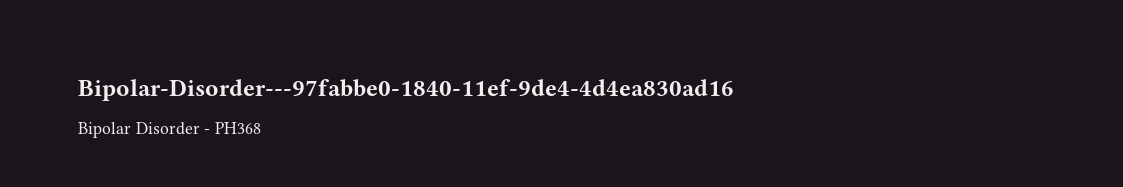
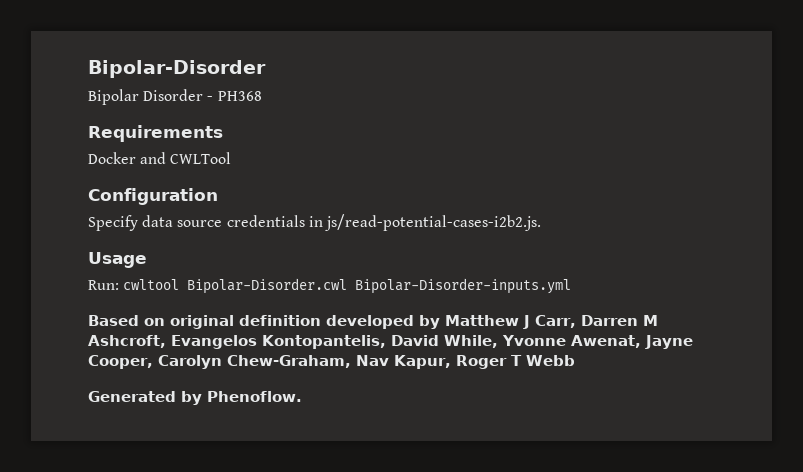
[78,79,734,101] Bipolar-Disorder---97fabbe0-1840-11ef-9de4-4d4ea830ad16 -> [88,60,266,78] Bipolar-Disorder
(262, 128) none -> [88,125,223,142] [88,152,232,164] [88,188,218,205] [88,214,541,231] [88,252,147,268] [88,278,572,294] [88,315,658,329] [88,335,693,349] [88,355,575,369] [88,391,302,405] // Requirements // Docker and CWLTool // Configuration // Specify data source credentials in js/read-potential-cases-i2b2.js. // Usage // Run: cwltool Bipolar-Disorder.cwl Bipolar-Disorder-inputs.yml // Based on original definition developed by Matthew J Carr, Darren M Ashcroft, Evangelos Kontopantelis, David While, Yvonne Awenat, Jayne Cooper, Carolyn Chew-Graham, Nav Kapur, Roger T Webb // Generated by Phenoflow.

